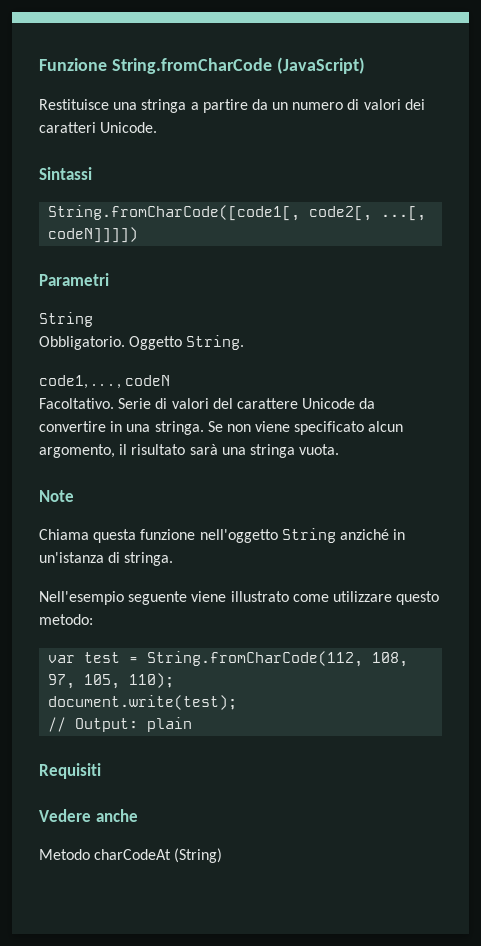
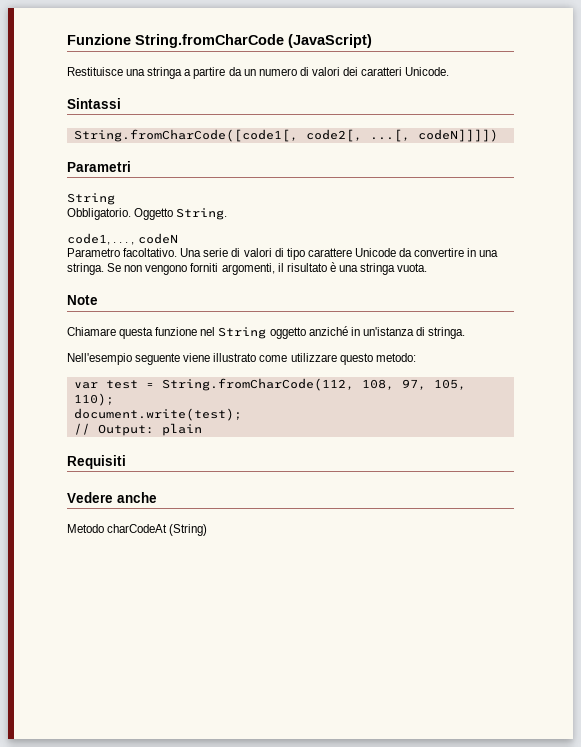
[39,398,233,409] Facoltativo. Serie di valori del -> [67,248,305,260] Parametro facoltativo. Una serie di valori di tipo
[255,421,404,435] [39,444,115,458] viene specificato alcun argomento, -> [145,263,275,275] vengono forniti argomenti,
[189,444,218,455] sarà -> [329,262,336,272] è
[39,529,89,540] Chiama -> [67,327,116,336] Chiamare
[199,528,336,543] nell'oggetto String -> [200,327,306,339] nel String oggetto

